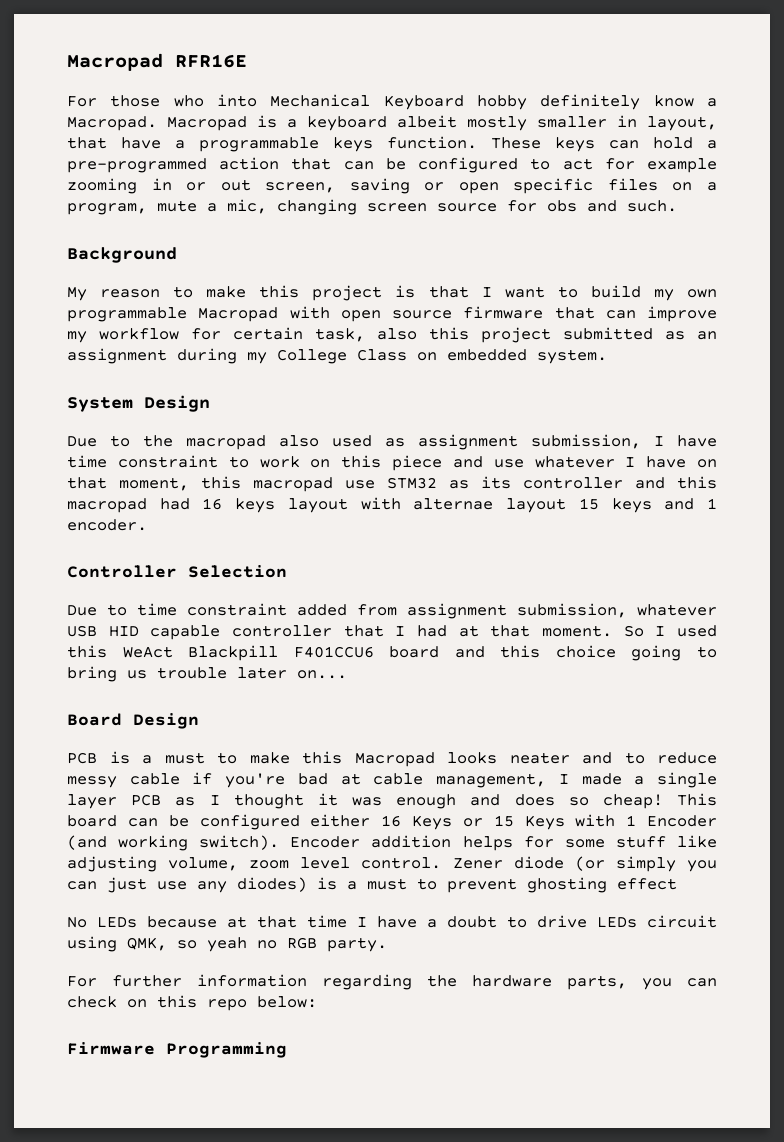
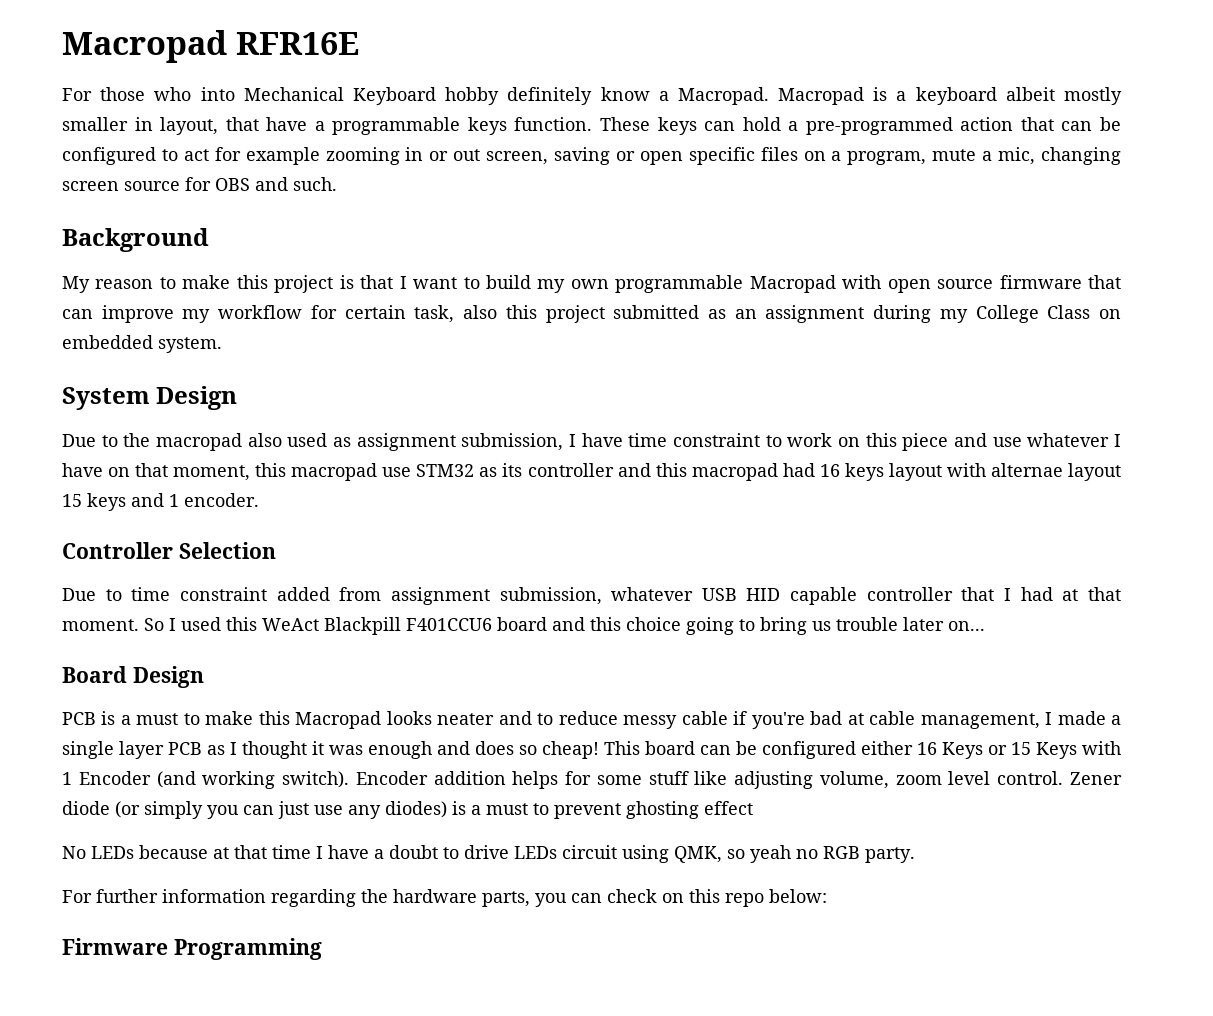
[547,200,577,212] obs -> [215,178,250,191] OBS

